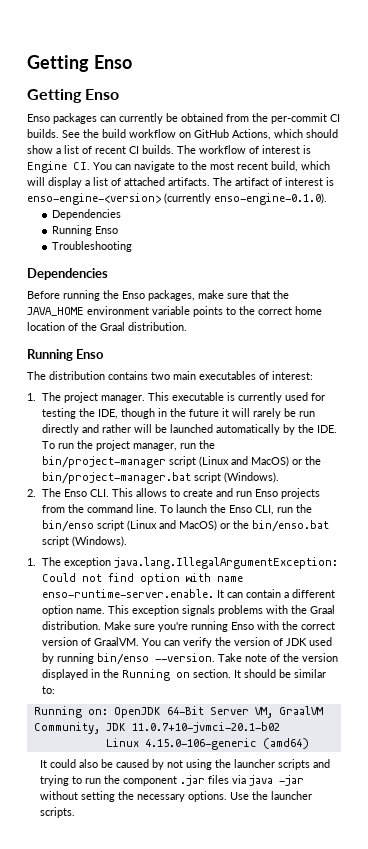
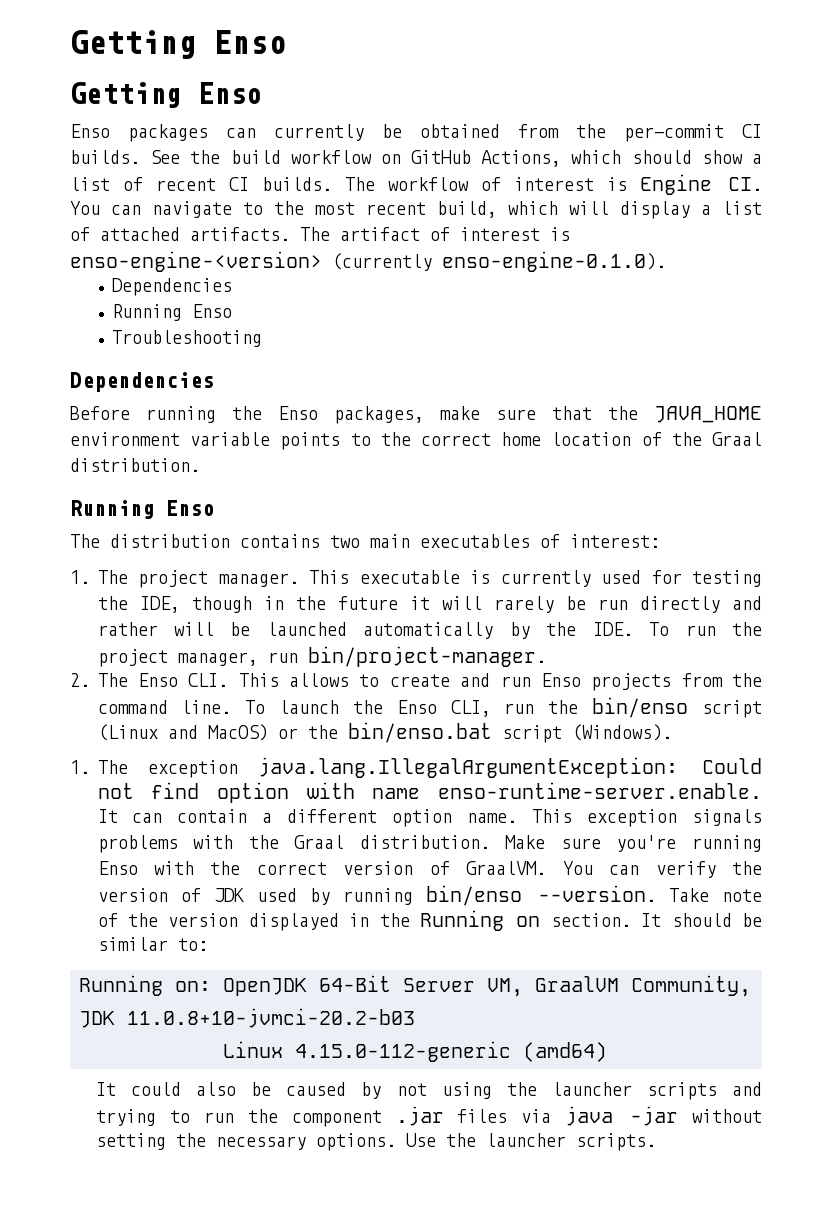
[198,440,215,449] [41,456,321,468] [41,472,279,484] the bin/project-manager script (Linux and MacOS) or the bin/project-manager.bat script (Windows). -> [307,646,546,667] bin/project-manager.
[131,722,280,733] 11.0.7+10-jvmci-20.1-b02 -> [127,1008,415,1028] 11.0.8+10-jvmci-20.2-b03
[144,738,257,750] 4.15.0-106-generic -> [295,1041,511,1062] 4.15.0-112-generic

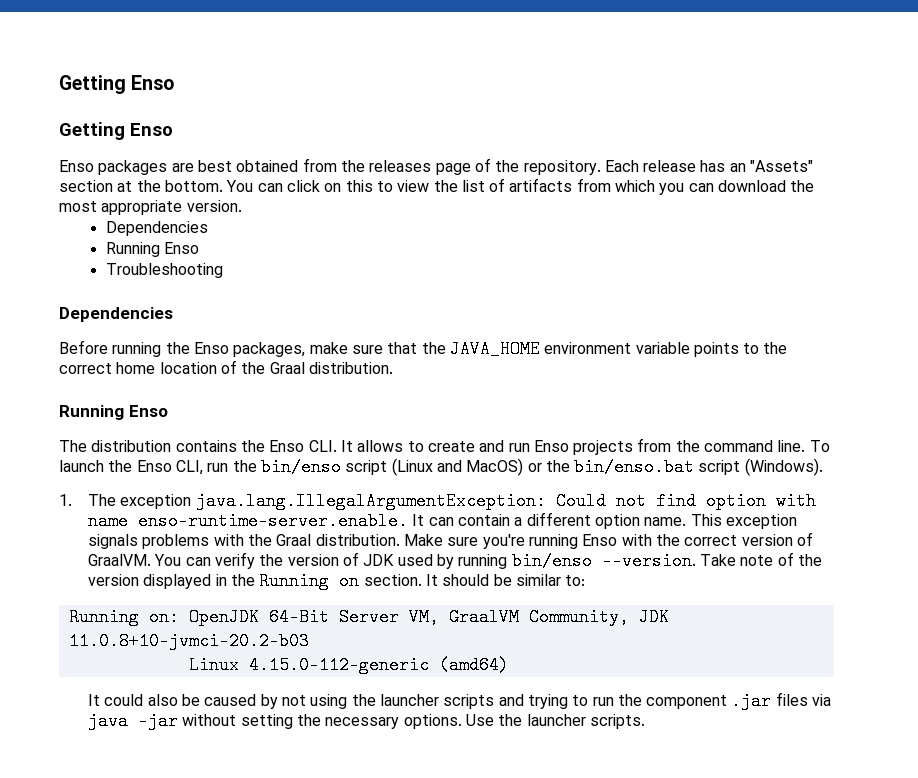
[226,124,762,142] [70,150,762,167] [70,174,762,195] [70,201,762,219] [70,227,570,241] [70,251,666,272] can currently be obtained from the per-commit CI builds. See the build workflow on GitHub Actions, which should show a list of recent CI builds. The workflow of interest is Engine CI. You can navigate to the most recent build, which will display a list of attached artifacts. The artifact of interest is enso-engine-<version> (currently enso-engine-0.1.0). -> [171,158,814,175] [59,178,815,195] [59,200,242,215] are best obtained from the releases page of the repository. Each release has an "Assets" section at the bottom. You can click on this to view the list of artifacts from which you can download the most appropriate version.
[330,534,660,548] [70,570,762,588] [97,596,762,613] [97,622,763,639] [97,646,546,667] [70,673,128,687] two main executables of interest: // 1. The project manager. This executable is currently used for testing the IDE, though in the future it will rarely be run directly and rather will be launched automatically by the IDE. To run the project manager, run bin/project-manager. // 2. The -> [240,440,265,452] the
[238,673,279,687] This -> [340,440,353,452] It

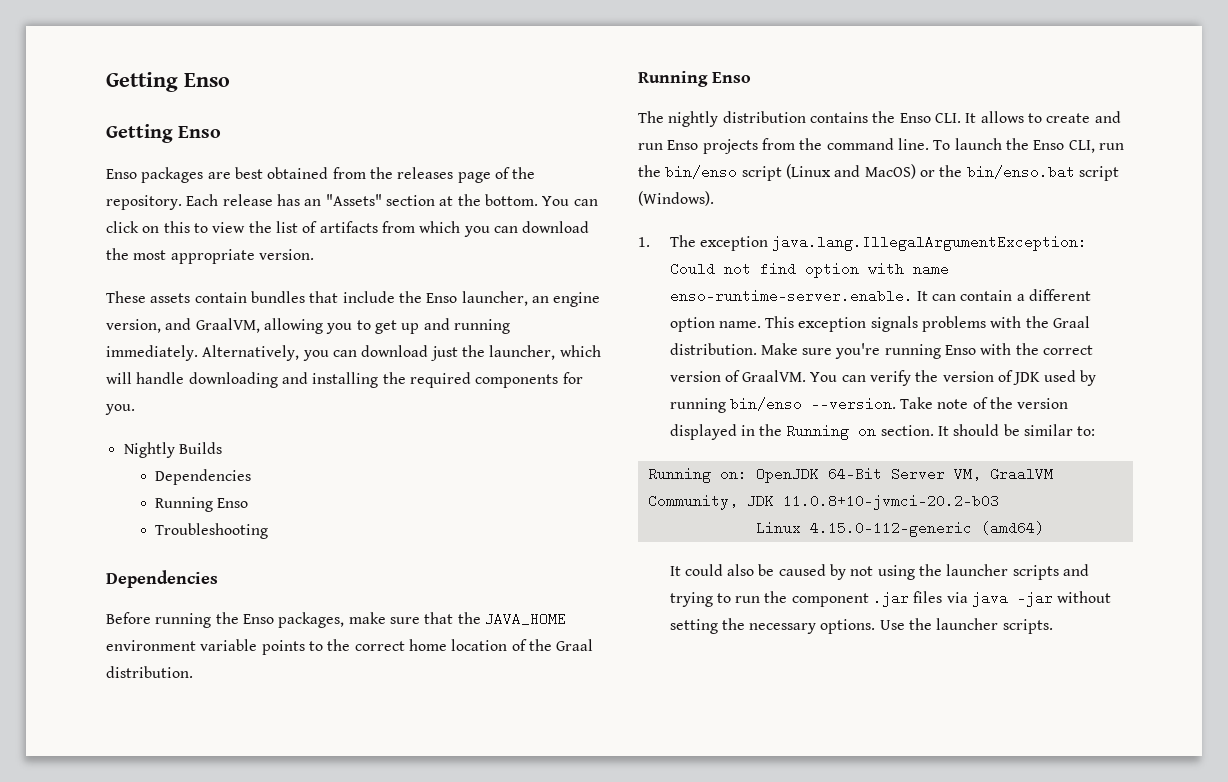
(242, 206) none -> [106,291,601,307] [106,318,510,334] [106,345,601,361] [106,372,583,388] [105,404,135,415] [123,442,222,458] // These assets contain bundles that include the Enso launcher, an engine version, and GraalVM, allowing you to get up and running immediately. Alternatively, you can download just the launcher, which will handle downloading and installing the required components for you. // Nightly Builds
(87, 446) none -> [668,111,719,127] nightly

